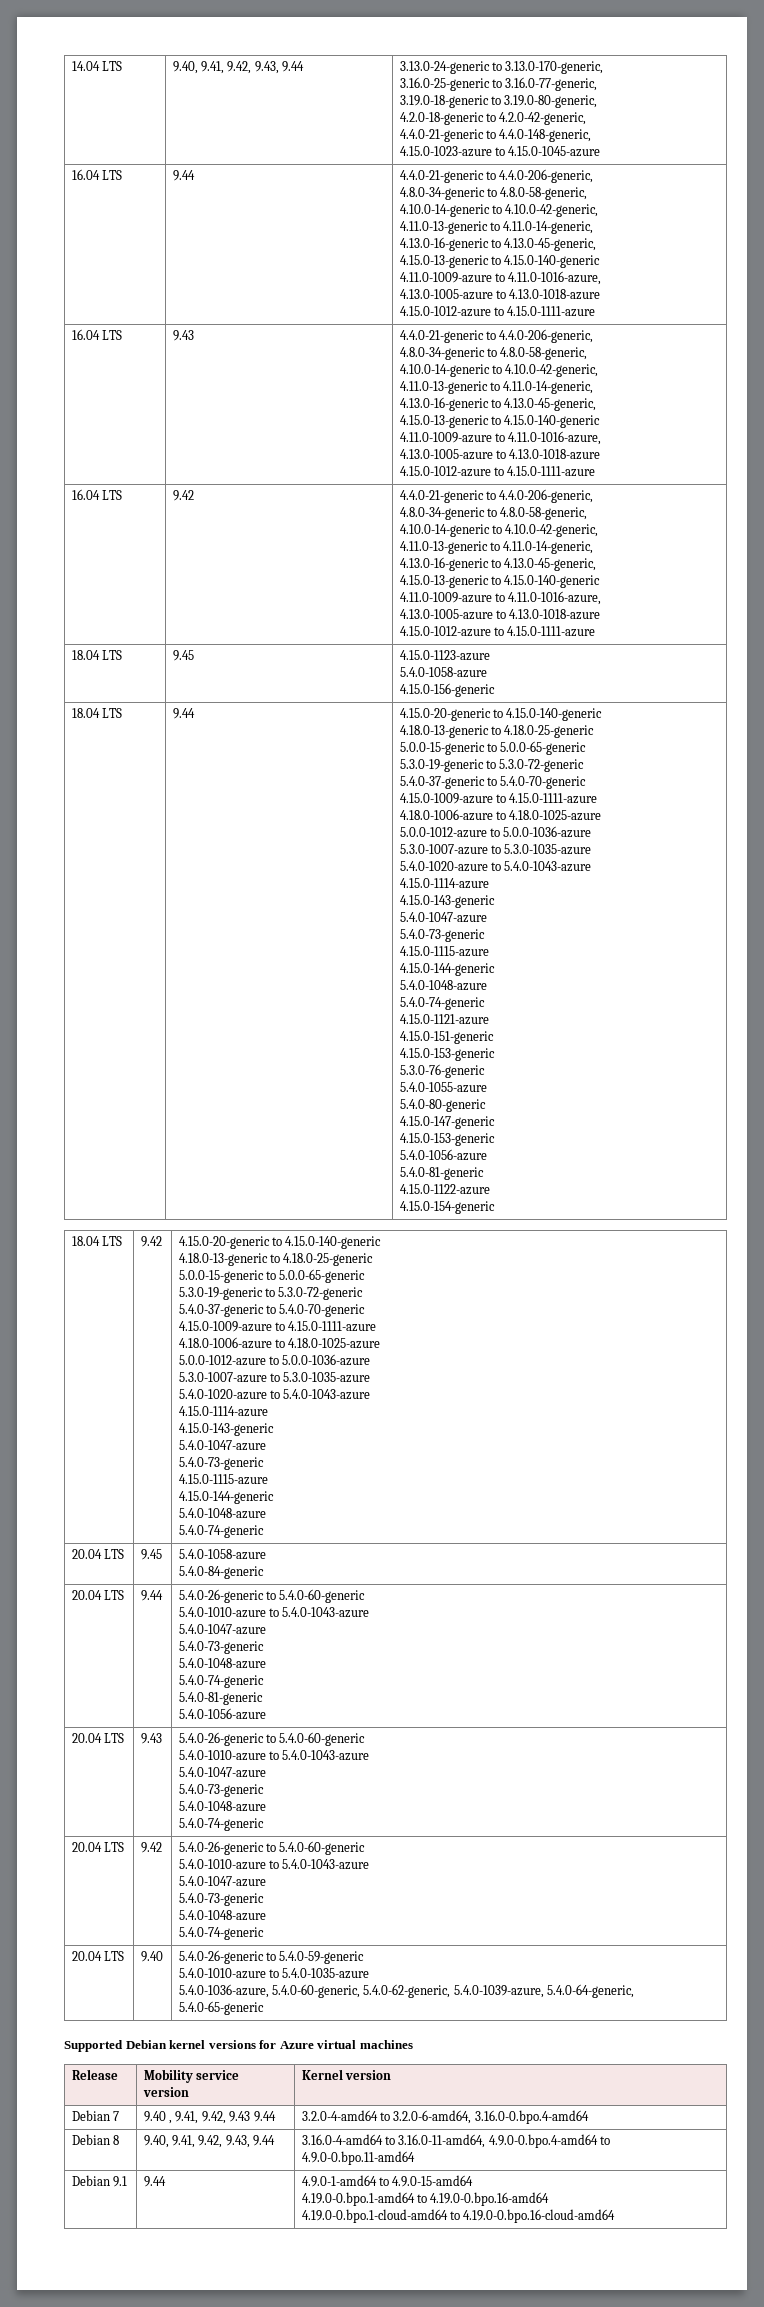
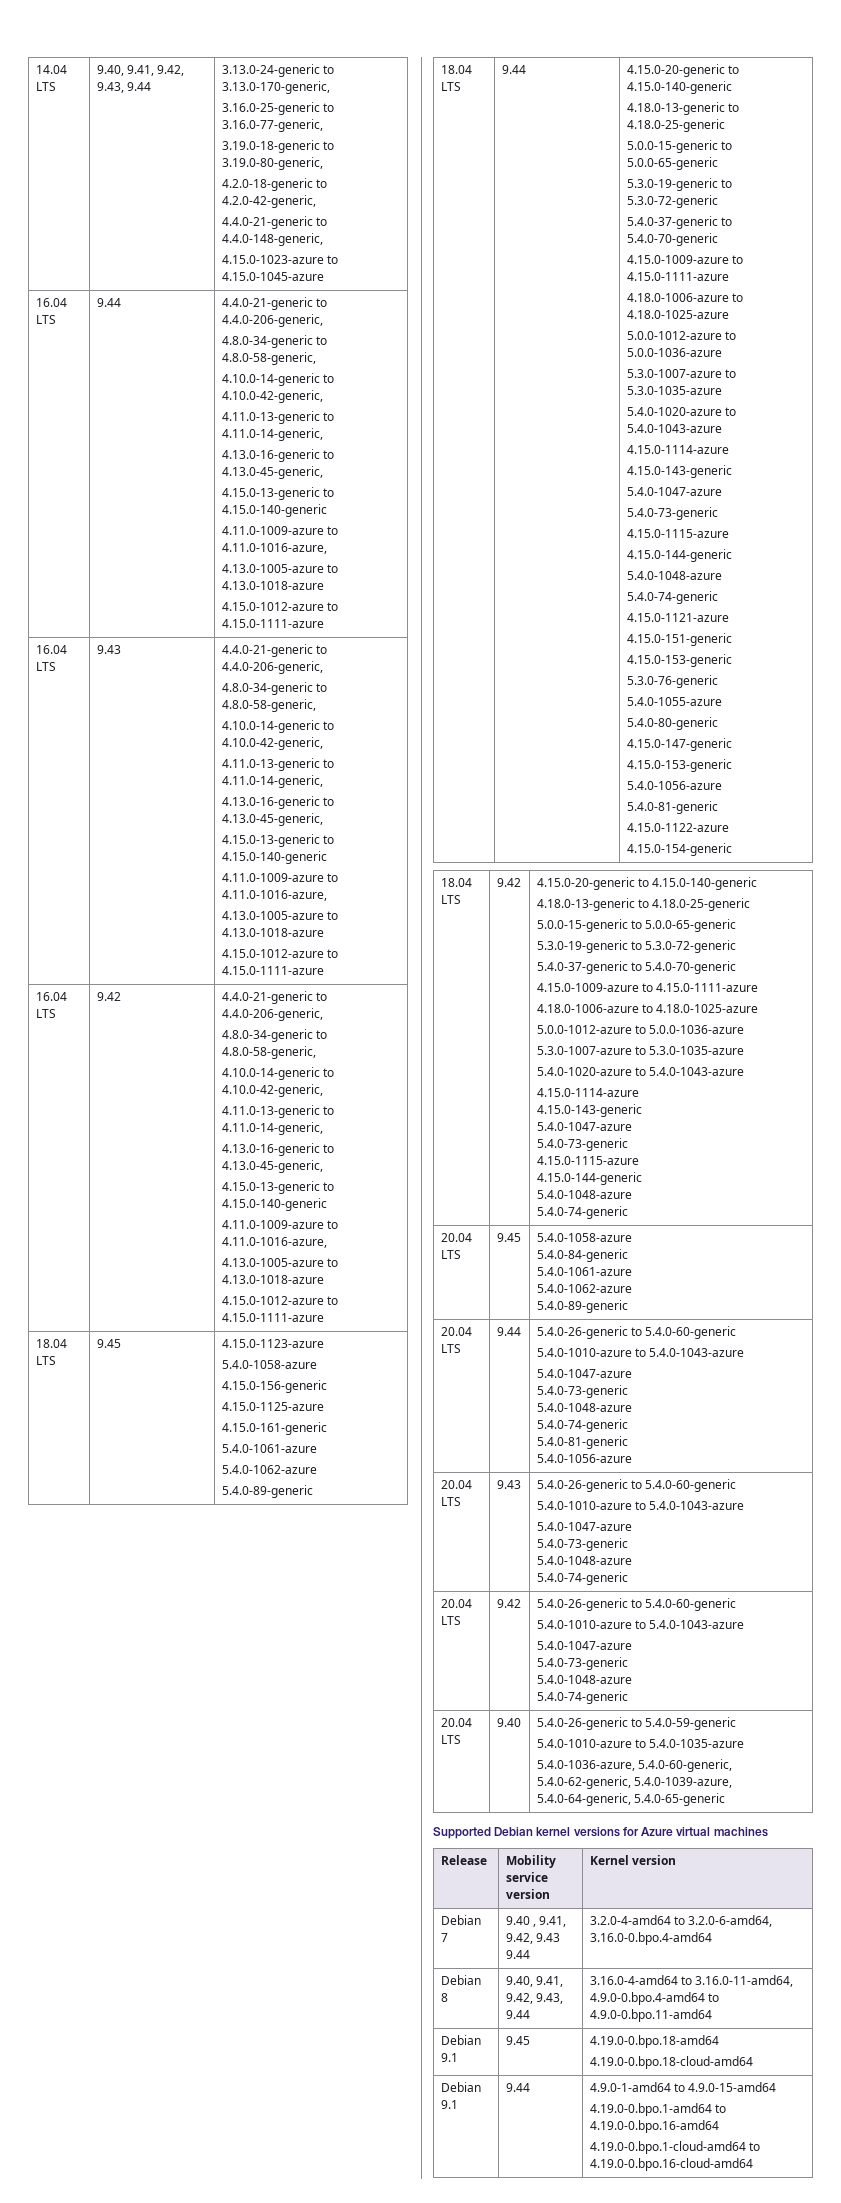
(495, 690) none -> [221,1402,324,1411] [221,1422,327,1435] [221,1444,317,1453] [221,1465,317,1474] [221,1485,313,1498] // 4.15.0-1125-azure // 4.15.0-161-generic // 5.4.0-1061-azure // 5.4.0-1062-azure // 5.4.0-89-generic
(264, 1572) none -> [536,1267,632,1276] [536,1284,632,1293] [536,1300,628,1313] // 5.4.0-1061-azure // 5.4.0-1062-azure // 5.4.0-89-generic
(415, 2158) none -> [440,2035,481,2045] [440,2053,458,2062] [505,2036,530,2045] [589,2035,719,2048] [589,2056,753,2069] // Debian 9.1 | 9.45 | 4.19.0-0.bpo.18-amd64 // 4.19.0-0.bpo.18-cloud-amd64

